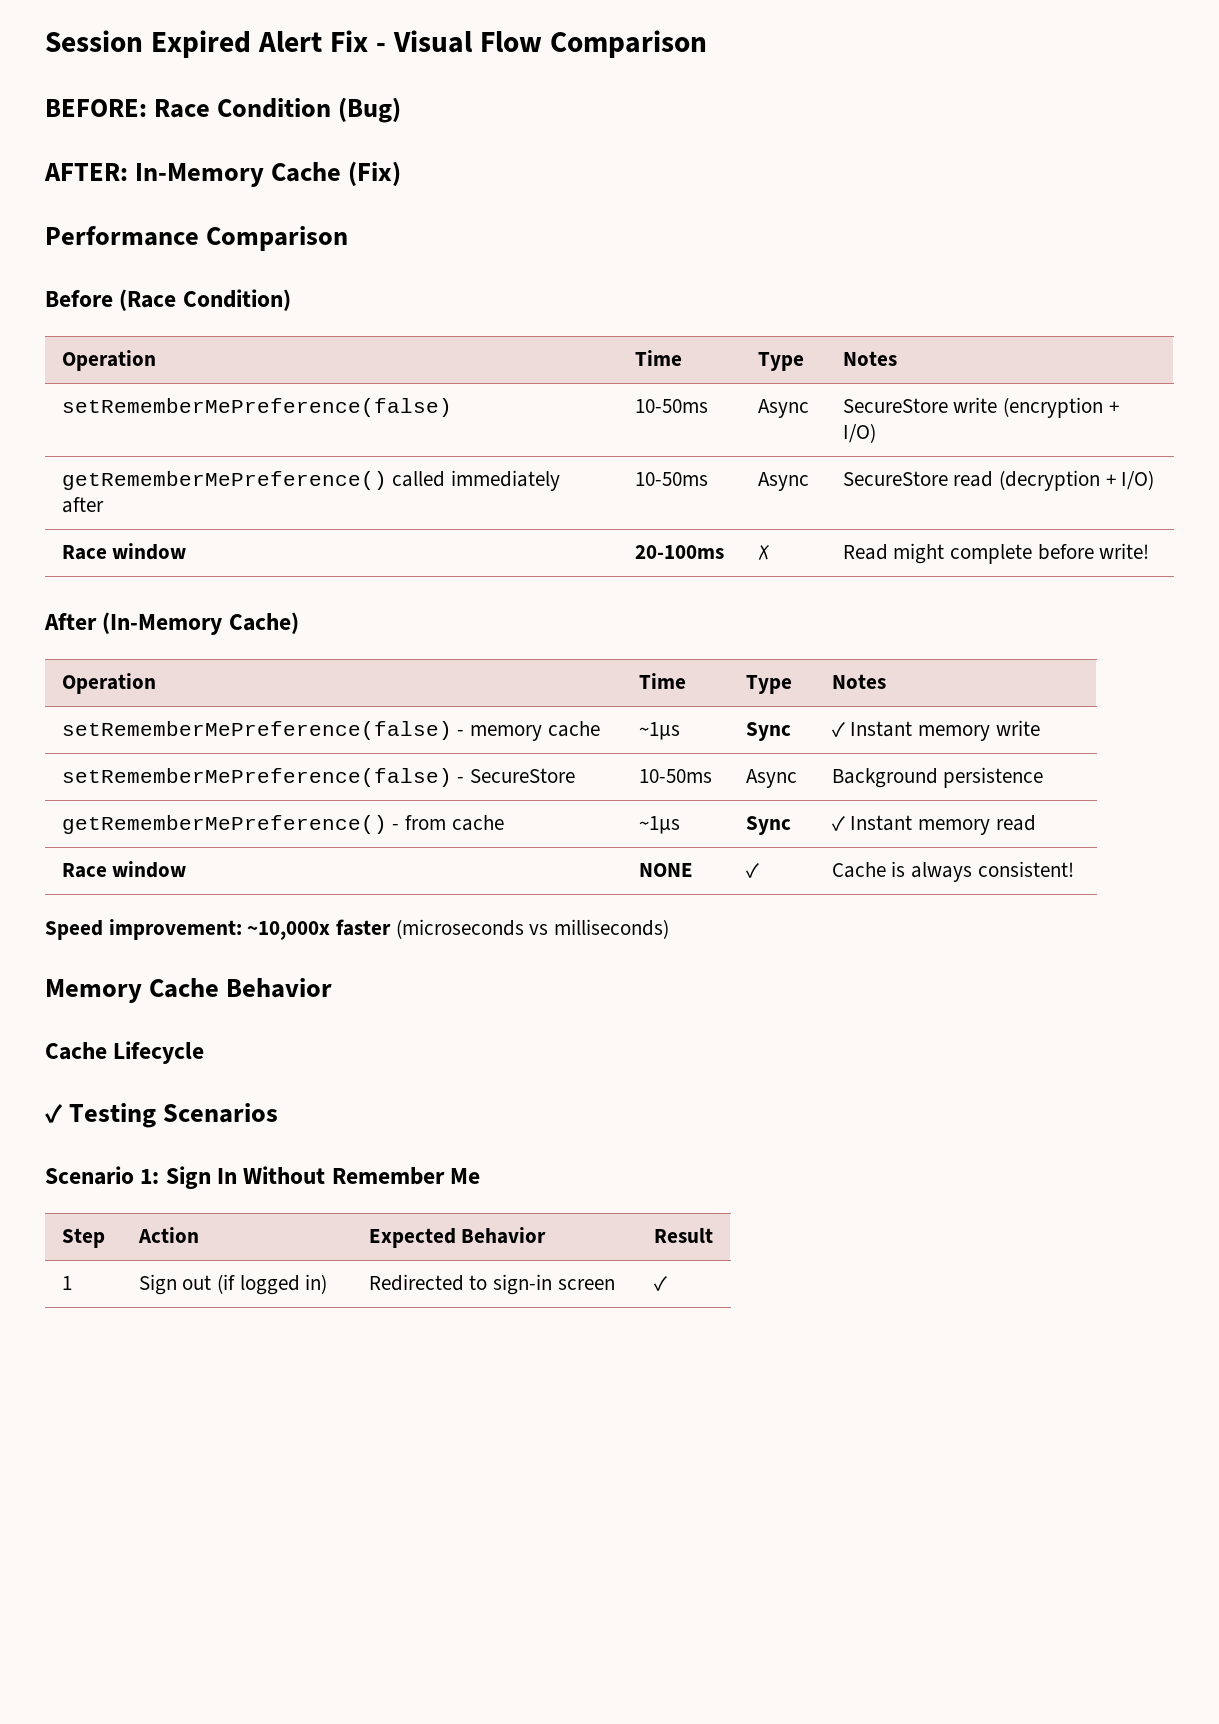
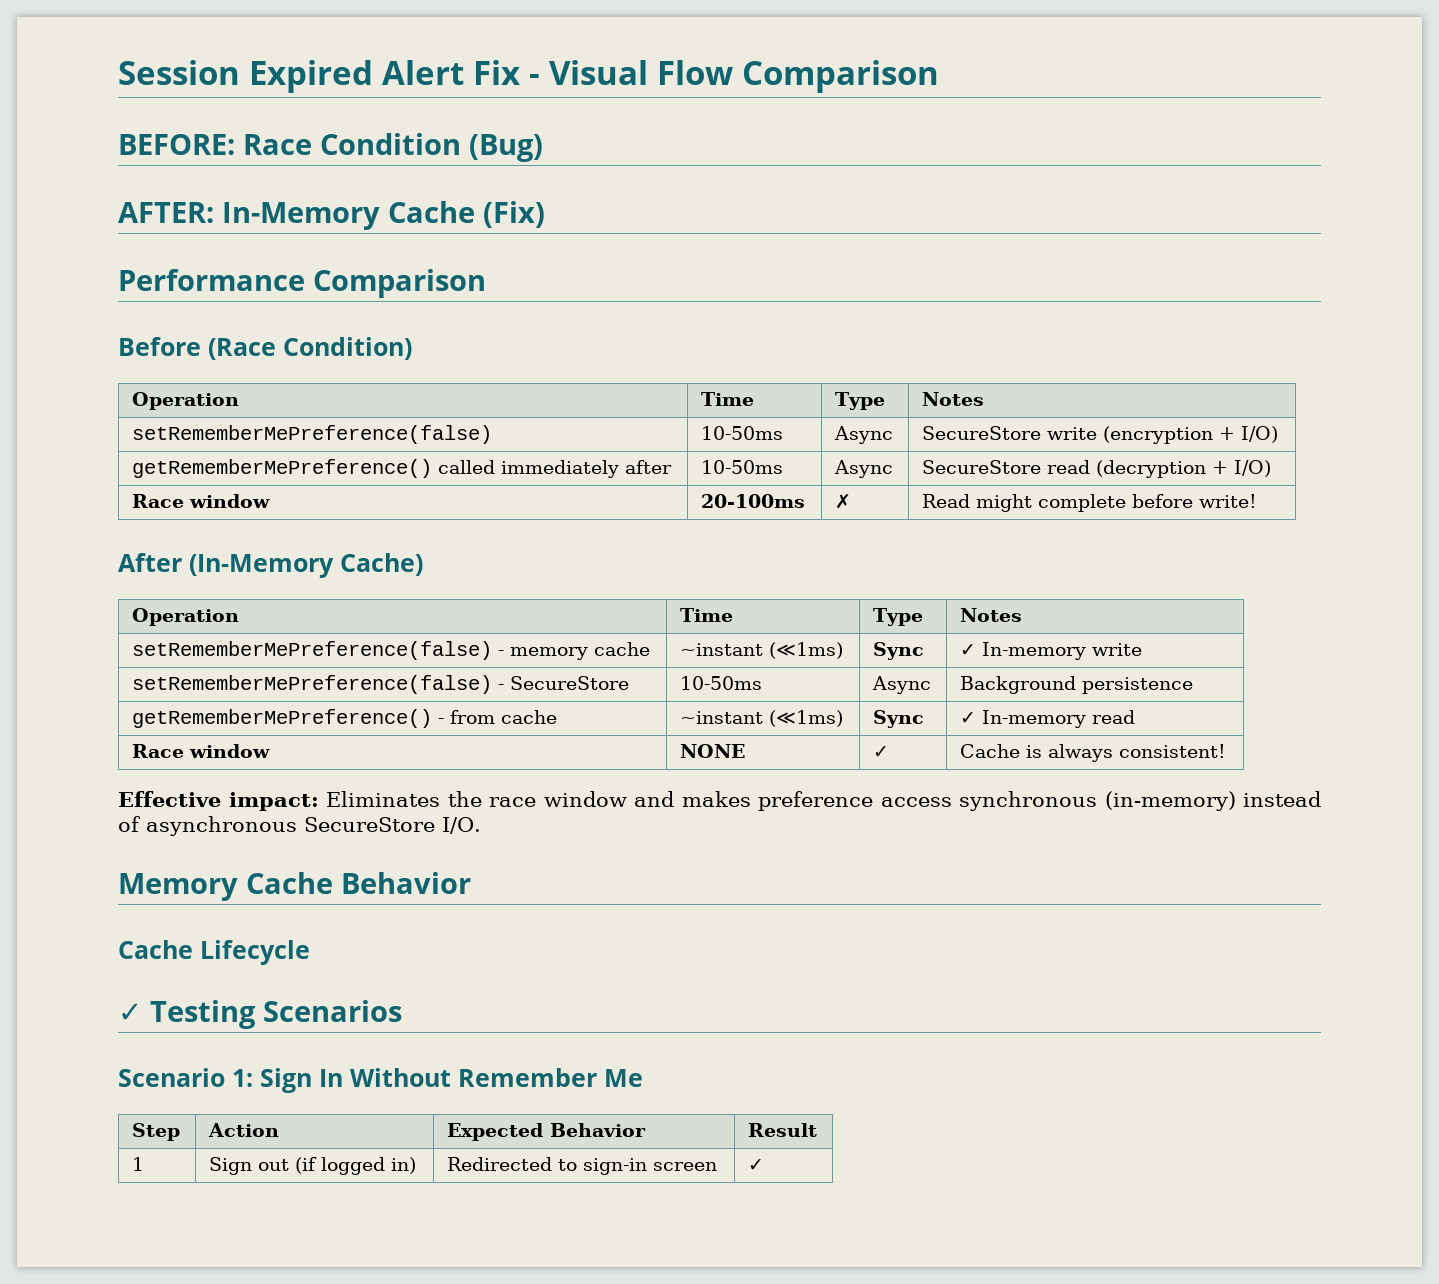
[638,722,680,740] [745,722,791,741] [831,721,991,741] ~1μs | Sync | ✓ Instant memory -> [680,642,844,659] [873,642,925,660] [960,642,1087,660] ~instant (≪1ms) | Sync | ✓ In-memory
[638,816,680,834] [745,816,791,835] [831,815,991,835] ~1μs | Sync | ✓ Instant memory -> [680,710,844,727] [873,710,925,728] [960,710,1087,728] ~instant (≪1ms) | Sync | ✓ In-memory
[45,919,670,940] Speed improvement: ~10,000x faster (microseconds vs milliseconds) -> [118,791,1321,811] [118,816,481,836] Effective impact: Eliminates the race window and makes preference access synchronous (in-memory) instead of asynchronous SecureStore I/O.

